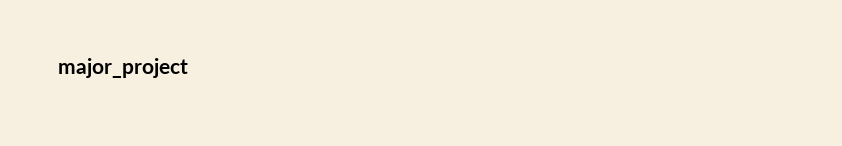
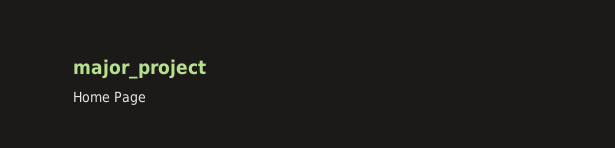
(188, 68) none -> [73,91,146,105] // Home Page

